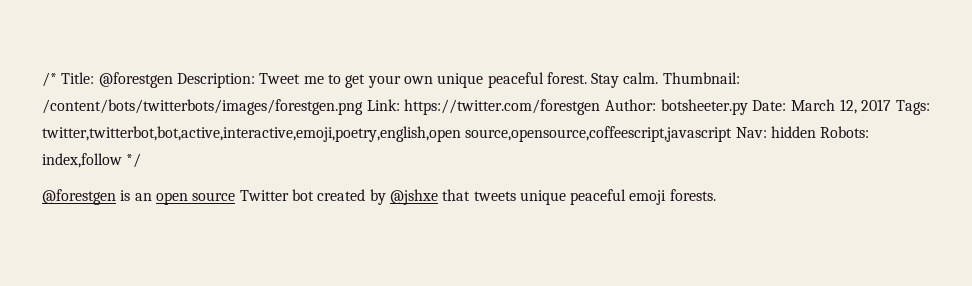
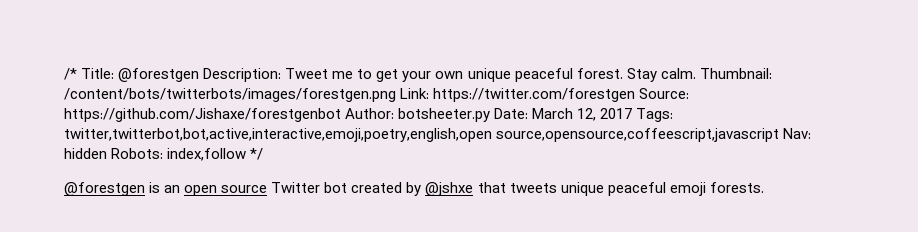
(601, 107) none -> [639,88,690,99] [64,108,341,122] Source: https://github.com/Jishaxe/forestgenbot

